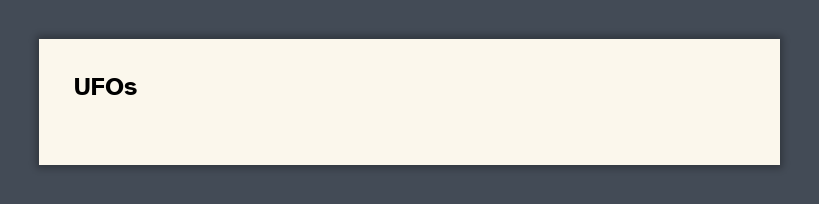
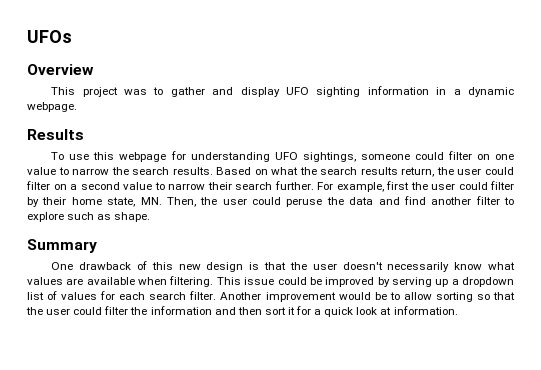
(137, 86) none -> [27,64,94,75] [51,86,514,97] [27,102,77,112] [27,129,84,140] [51,151,514,162] [27,167,514,177] [26,181,514,192] [27,196,514,207] [27,212,151,222] [27,239,97,253] [51,261,515,272] [27,276,514,287] [27,291,515,302] [26,306,458,317] // Overview // This project was to gather and display UFO sighting information in a dynamic webpage. // Results // To use this webpage for understanding UFO sightings, someone could filter on one value to narrow the search results. Based on what the search results return, the user could filter on a second value to narrow their search further. For example, first the user could filter by their home state, MN. Then, the user could peruse the data and find another filter to explore such as shape. // Summary // One drawback of this new design is that the user doesn't necessarily know what values are available when filtering. This issue could be improved by serving up a dropdown list of values for each search filter. Another improvement would be to allow sorting so that the user could filter the information and then sort it for a quick look at information.

